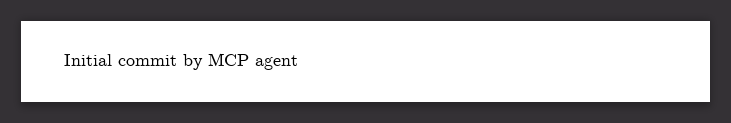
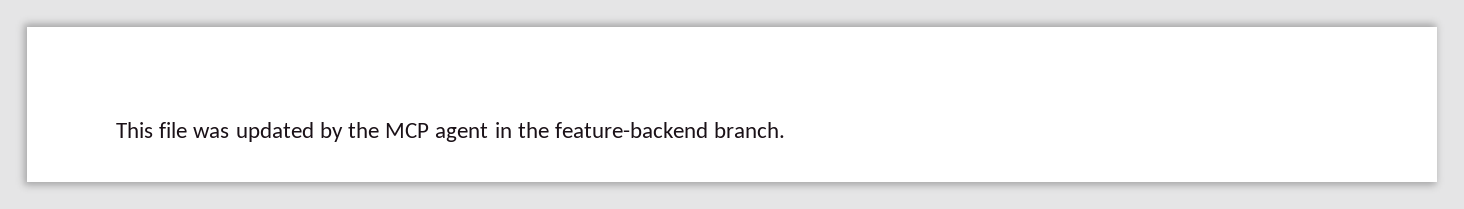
[64,53,298,70] Initial commit by MCP agent -> [116,122,786,142] This file was updated by the MCP agent in the feature-backend branch.

